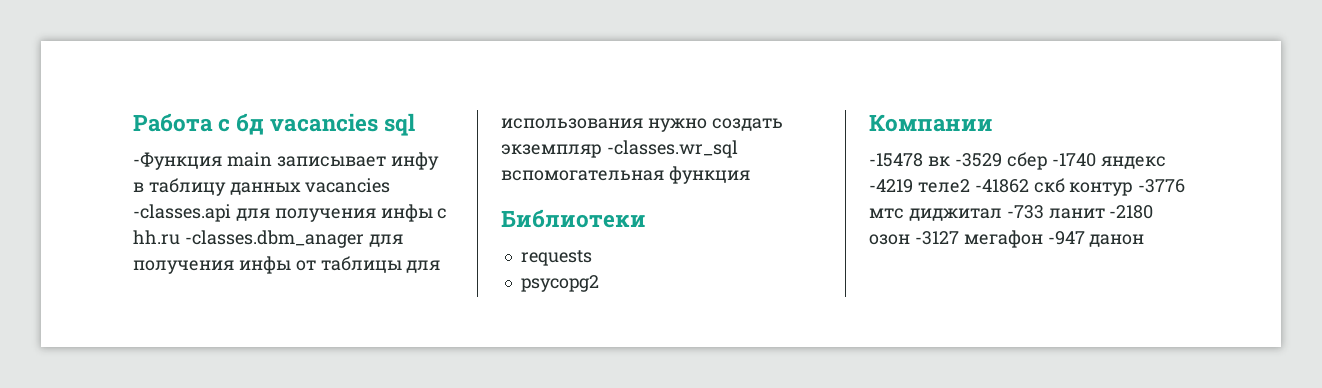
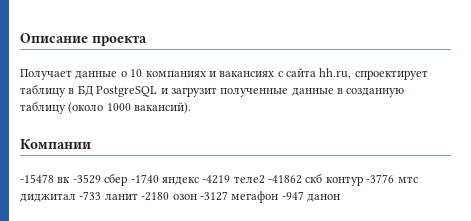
[133,113,416,136] [133,152,439,170] [133,178,390,196] [133,204,448,222] [133,230,403,248] [133,256,441,274] [501,118,783,132] [501,140,738,158] [501,166,750,184] [501,209,646,228] [520,250,592,266] [520,275,599,292] Работа с бд vacancies sql // -Функция main записывает инфу в таблицу данных vacancies -classes.api для получения инфы с hh.ru -classes.dbm_anager для получения инфы от таблицы для использования нужно создать экземпляр -classes.wr_sql вспомогательная функция // Библиотеки // requests // psycopg2 -> [20,33,147,46] [20,68,428,80] [20,84,405,97] [20,101,192,114] Описание проекта // Получает данные о 10 компаниях и вакансиях с сайта hh.ru, спроектирует таблицу в БД PostgreSQL и загрузит полученные данные в созданную таблицу (около 1000 вакансий).

